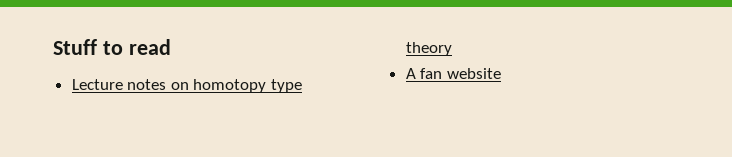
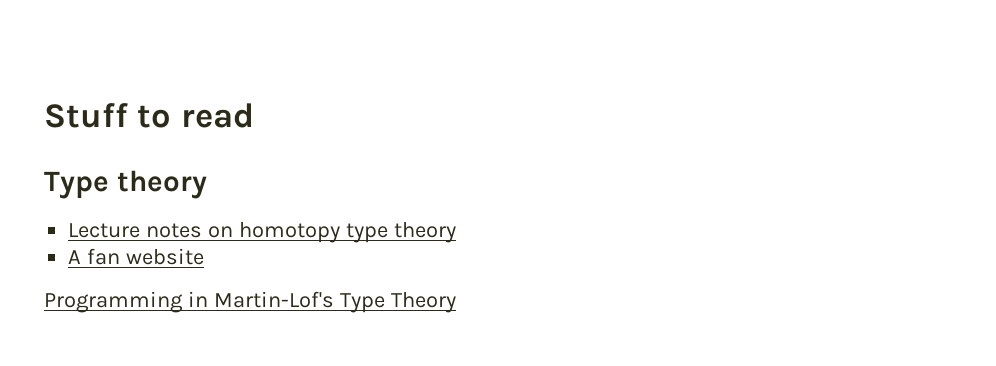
(171, 47) none -> [44,170,207,199] // Type theory
(501, 73) none -> [44,291,456,313] // Programming in Martin-Lof's Type Theory

